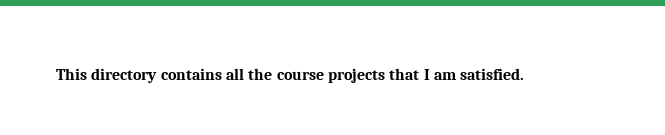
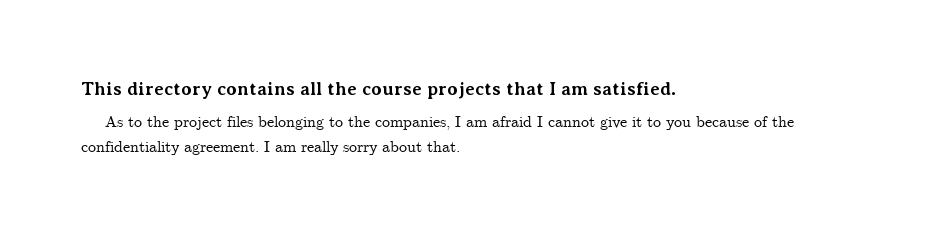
(525, 74) none -> [105,116,795,130] [81,141,460,155] // As to the project files belonging to the companies, I am afraid I cannot give it to you because of the confidentiality agreement. I am really sorry about that.

